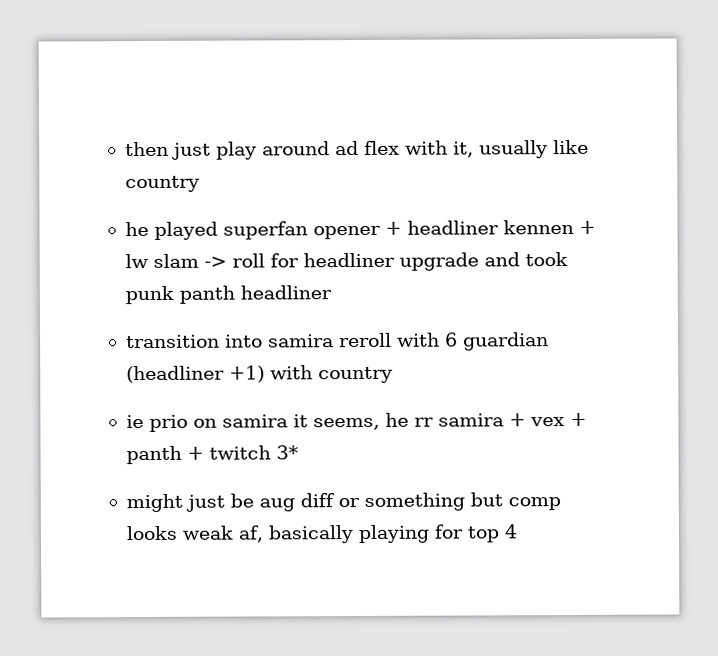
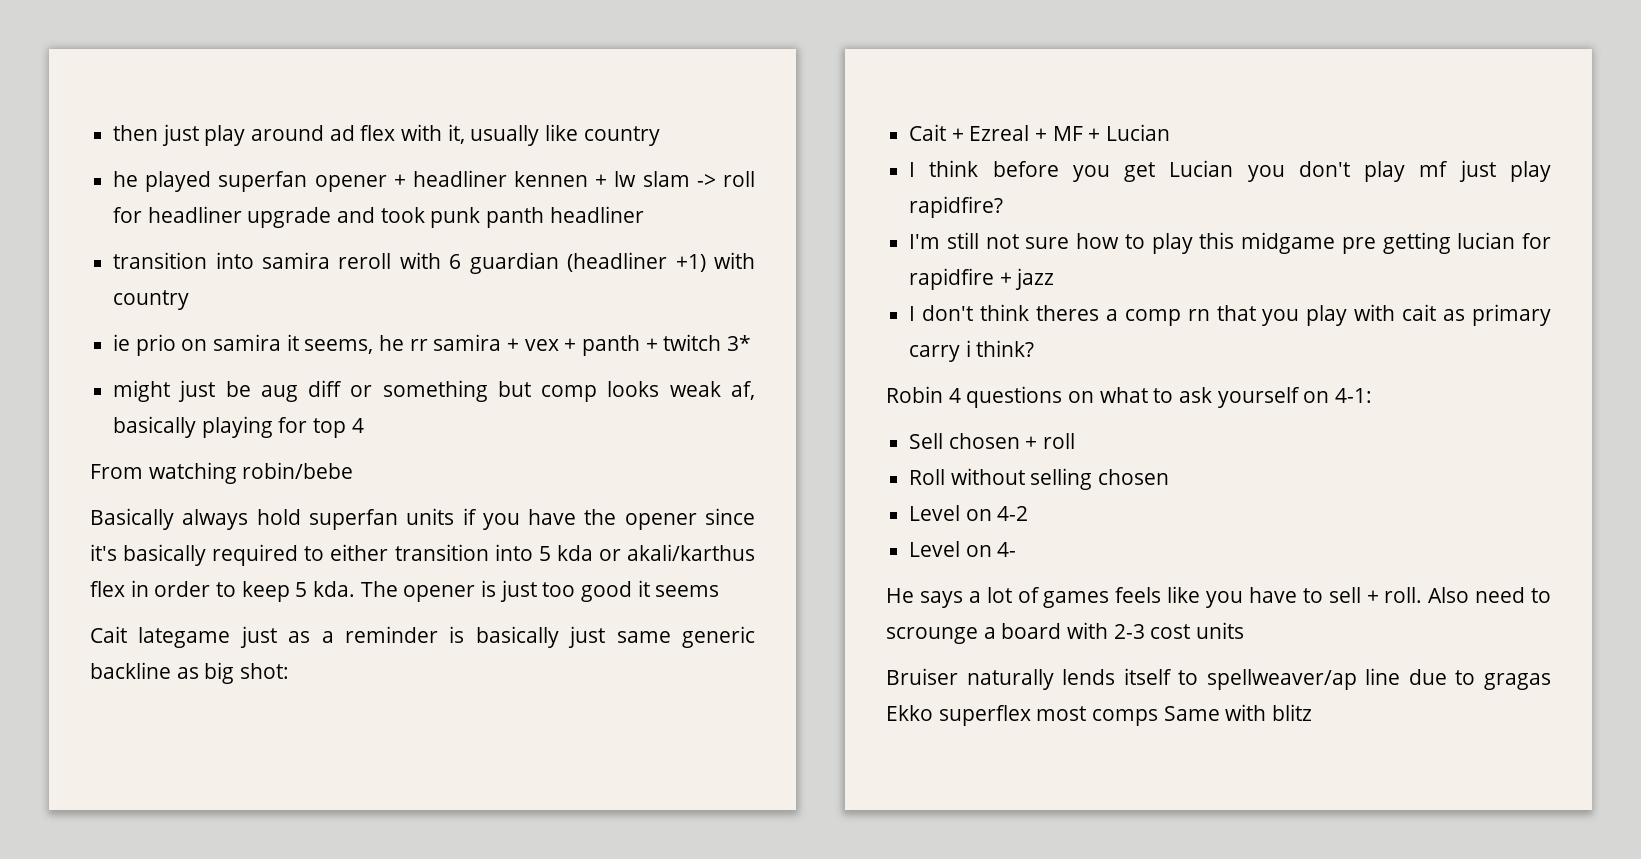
(517, 531) none -> [90,462,354,484] [90,508,755,530] [90,544,755,566] [90,580,720,602] [90,626,755,648] [90,662,290,684] [909,124,1171,141] [909,160,1551,182] [909,196,1004,218] [909,232,1551,254] [909,268,1055,290] [909,304,1551,326] [909,340,1035,362] [886,386,1373,408] [909,433,1076,449] [909,468,1170,490] [909,505,1029,521] [909,541,1017,557] [886,586,1551,608] [886,622,1245,644] [886,668,1551,690] [886,704,1313,726] // From watching robin/bebe // Basically always hold superfan units if you have the opener since it's basically required to either transition into 5 kda or akali/karthus flex in order to keep 5 kda. The opener is just too good it seems // Cait lategame just as a reminder is basically just same generic backline as big shot: // Cait + Ezreal + MF + Lucian // I think before you get Lucian you don't play mf just play rapidfire? // I'm still not sure how to play this midgame pre getting lucian for rapidfire + jazz // I don't think theres a comp rn that you play with cait as primary carry i think? // Robin 4 questions on what to ask yourself on 4-1: // Sell chosen + roll // Roll without selling chosen // Level on 4-2 // Level on 4- // He says a lot of games feels like you have to sell + roll. Also need to scrounge a board with 2-3 cost units // Bruiser naturally lends itself to spellweaver/ap line due to gragas Ekko superflex most comps Same with blitz

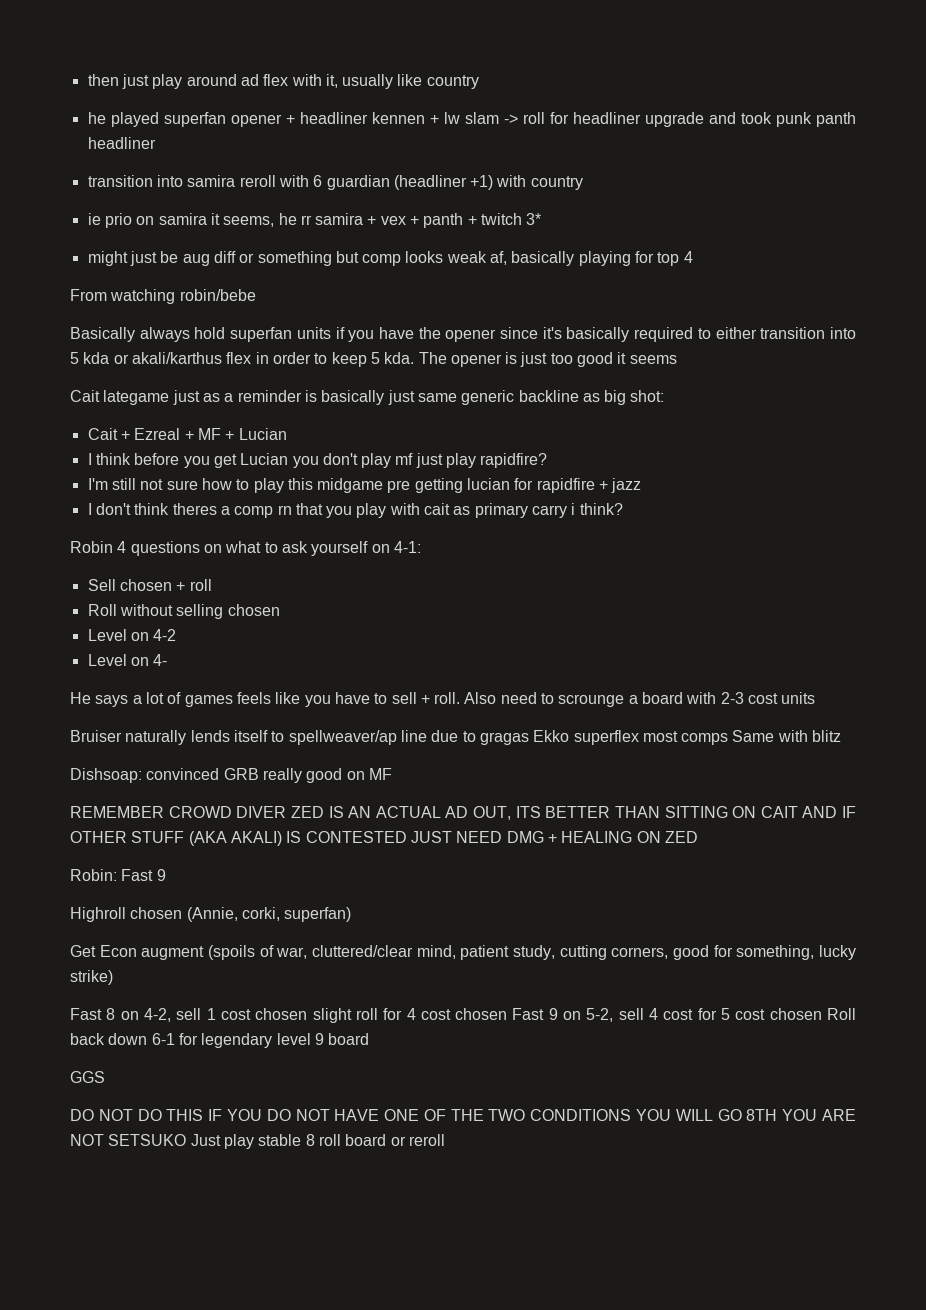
(1313, 712) none -> [70,768,392,783] [70,806,856,820] [70,831,698,846] [70,869,166,881] [70,907,352,922] [70,945,856,960] [70,970,113,985] [70,1008,857,1023] [70,1033,370,1048] [70,1071,105,1083] [70,1109,856,1121] [70,1134,445,1149] // Dishsoap: convinced GRB really good on MF // REMEMBER CROWD DIVER ZED IS AN ACTUAL AD OUT, ITS BETTER THAN SITTING ON CAIT AND IF OTHER STUFF (AKA AKALI) IS CONTESTED JUST NEED DMG + HEALING ON ZED // Robin: Fast 9 // Highroll chosen (Annie, corki, superfan) // Get Econ augment (spoils of war, cluttered/clear mind, patient study, cutting corners, good for something, lucky strike) // Fast 8 on 4-2, sell 1 cost chosen slight roll for 4 cost chosen Fast 9 on 5-2, sell 4 cost for 5 cost chosen Roll back down 6-1 for legendary level 9 board // GGS // DO NOT DO THIS IF YOU DO NOT HAVE ONE OF THE TWO CONDITIONS YOU WILL GO 8TH YOU ARE NOT SETSUKO Just play stable 8 roll board or reroll

